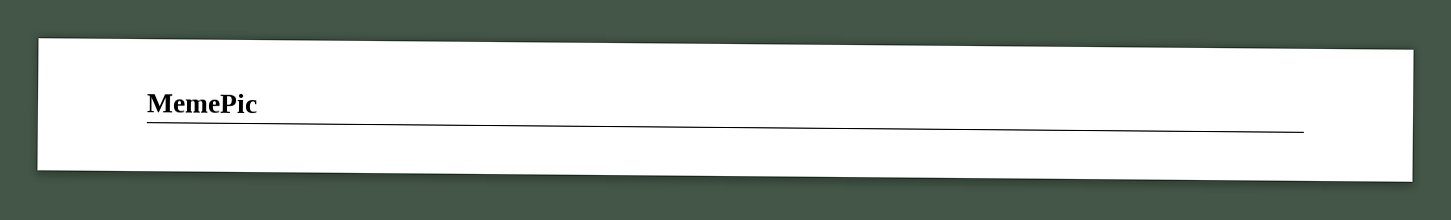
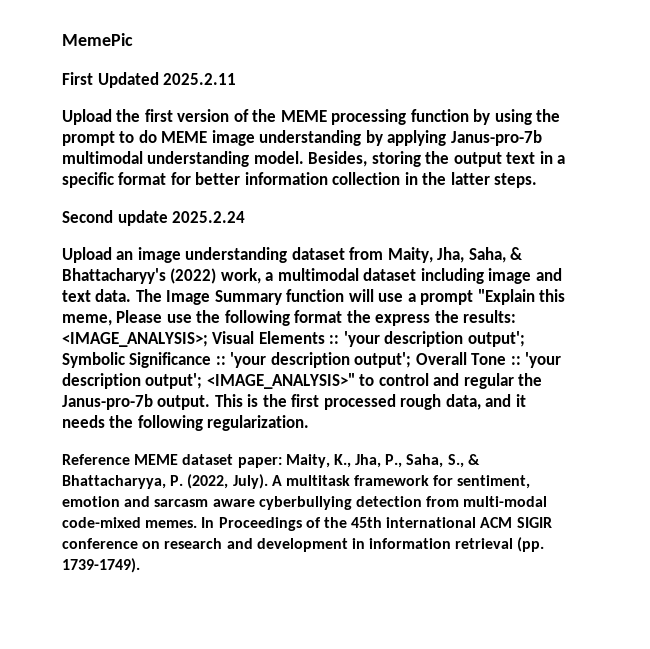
(258, 103) none -> [62,72,237,88] [62,109,561,125] [62,130,542,146] [62,151,566,167] [62,172,538,188] [62,210,246,226] [62,247,524,263] [62,268,562,284] [62,289,566,305] [62,310,517,326] [62,331,525,347] [62,352,562,368] [62,373,543,389] [62,394,526,410] [62,415,310,431] [62,454,480,468] [62,474,531,489] [62,496,548,510] [62,517,552,531] [62,537,545,552] [62,558,140,573] // First Updated 2025.2.11 // Upload the first version of the MEME processing function by using the prompt to do MEME image understanding by applying Janus-pro-7b multimodal understanding model. Besides, storing the output text in a specific format for better information collection in the latter steps. // Second update 2025.2.24 // Upload an image understanding dataset from Maity, Jha, Saha, & Bhattacharyy's (2022) work, a multimodal dataset including image and text data. The Image Summary function will use a prompt "Explain this meme, Please use the following format the express the results: <IMAGE_ANALYSIS>; Visual Elements :: 'your description output'; Symbolic Significance :: 'your description output'; Overall Tone :: 'your description output'; <IMAGE_ANALYSIS>" to control and regular the Janus-pro-7b output. This is the first processed rough data, and it needs the following regularization. // Reference MEME dataset paper: Maity, K., Jha, P., Saha, S., & Bhattacharyya, P. (2022, July). A multitask framework for sentiment, emotion and sarcasm aware cyberbullying detection from multi-modal code-mixed memes. In Proceedings of the 45th international ACM SIGIR conference on research and development in information retrieval (pp. 1739-1749).

